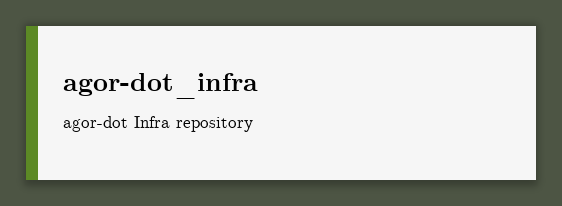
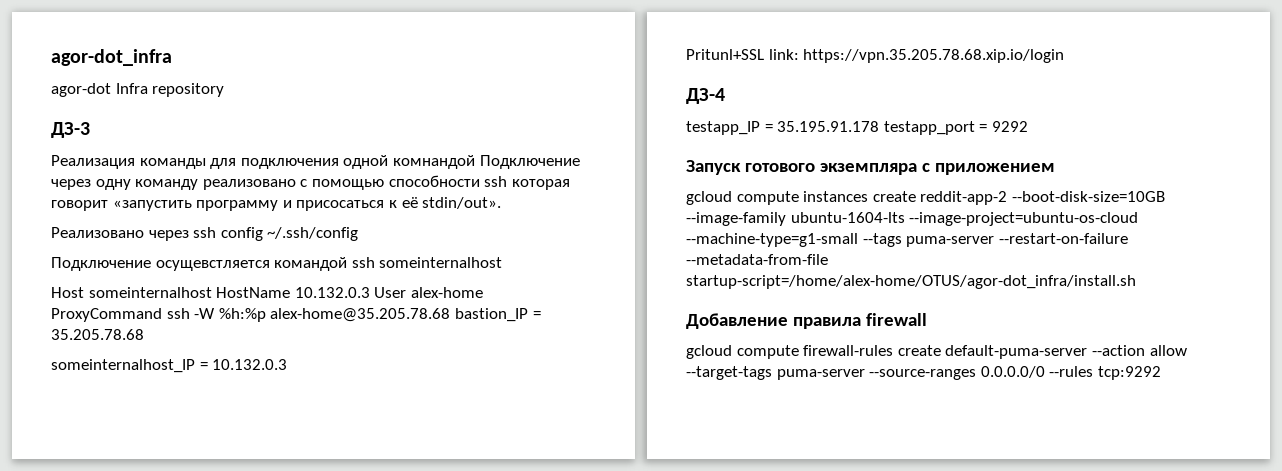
(253, 124) none -> [51,122,90,138] [51,155,580,169] [51,175,570,190] [51,197,502,211] [51,227,359,241] [51,257,503,271] [51,287,483,298] [51,308,541,322] [51,329,144,340] [51,359,288,373] [686,49,1065,63] [686,88,725,104] [686,121,1028,135] [686,160,1055,175] [686,191,1165,205] [686,212,1139,226] [686,233,1128,247] [686,254,828,265] [686,275,1136,289] [686,313,927,329] [686,345,1187,359] [686,366,1161,380] // ДЗ-3 // Реализация команды для подключения одной комнандой Подключение через одну команду реализовано с помощью способности ssh которая говорит «запустить программу и присосаться к её stdin/out». // Реализовано через ssh config ~/.ssh/config // Подключение осущевстляется командой ssh someinternalhost // Host someinternalhost HostName 10.132.0.3 User alex-home ProxyCommand ssh -W %h:%p alex-home@35.205.78.68 bastion_IP = 35.205.78.68 // someinternalhost_IP = 10.132.0.3 // Pritunl+SSL link: https://vpn.35.205.78.68.xip.io/login // ДЗ-4 // testapp_IP = 35.195.91.178 testapp_port = 9292 // Запуск готового экземпляра c приложением // gcloud compute instances create reddit-app-2 --boot-disk-size=10GB --image-family ubuntu-1604-lts --image-project=ubuntu-os-cloud --machine-type=g1-small --tags puma-server --restart-on-failure --metadata-from-file startup-script=/home/alex-home/OTUS/agor-dot_infra/install.sh // Добавление правила firewall // gcloud compute firewall-rules create default-puma-server --action allow --target-tags puma-server --source-ranges 0.0.0.0/0 --rules tcp:9292

